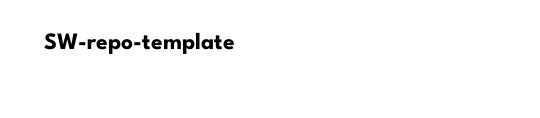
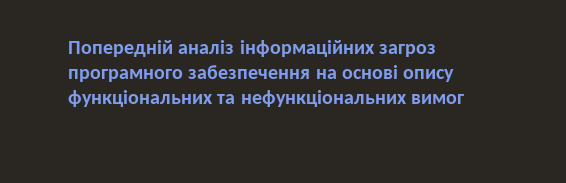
[44,32,235,54] SW-repo-template -> [68,40,436,57] [68,65,455,82] [68,90,464,107] Попередній аналіз інформаційних загроз програмного забезпечення на основі опису функціональних та нефункціональних вимог

